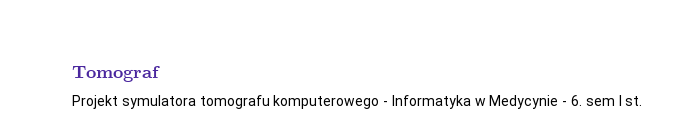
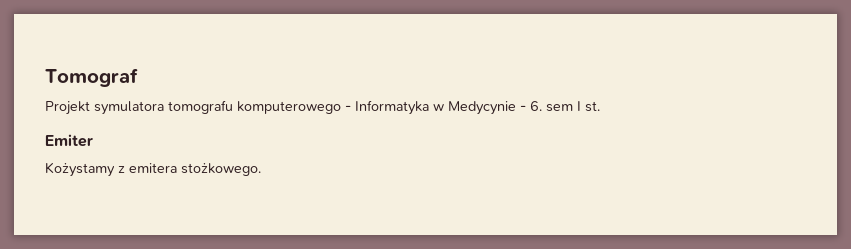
(643, 101) none -> [45,134,93,147] [45,162,261,177] // Emiter // Kożystamy z emitera stożkowego.

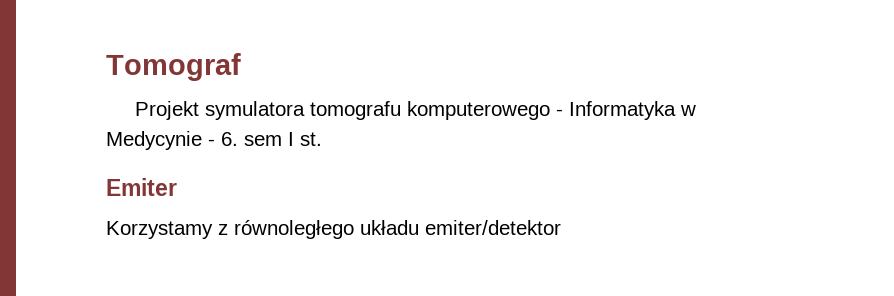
[45,162,261,177] Kożystamy z emitera stożkowego. -> [106,220,561,239] Korzystamy z równoległego układu emiter/detektor

